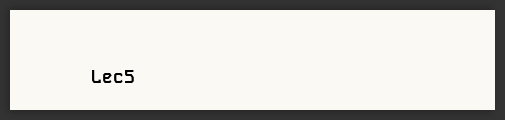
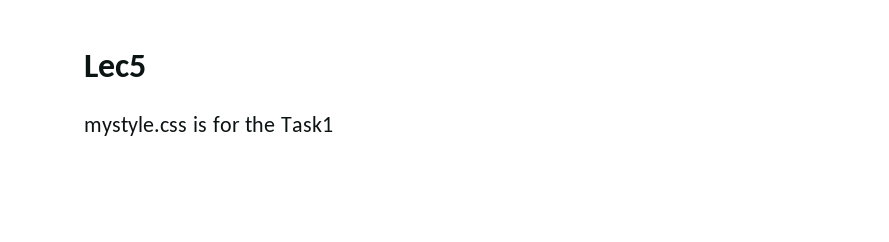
(135, 76) none -> [84,116,334,136] // mystyle.css is for the Task1

